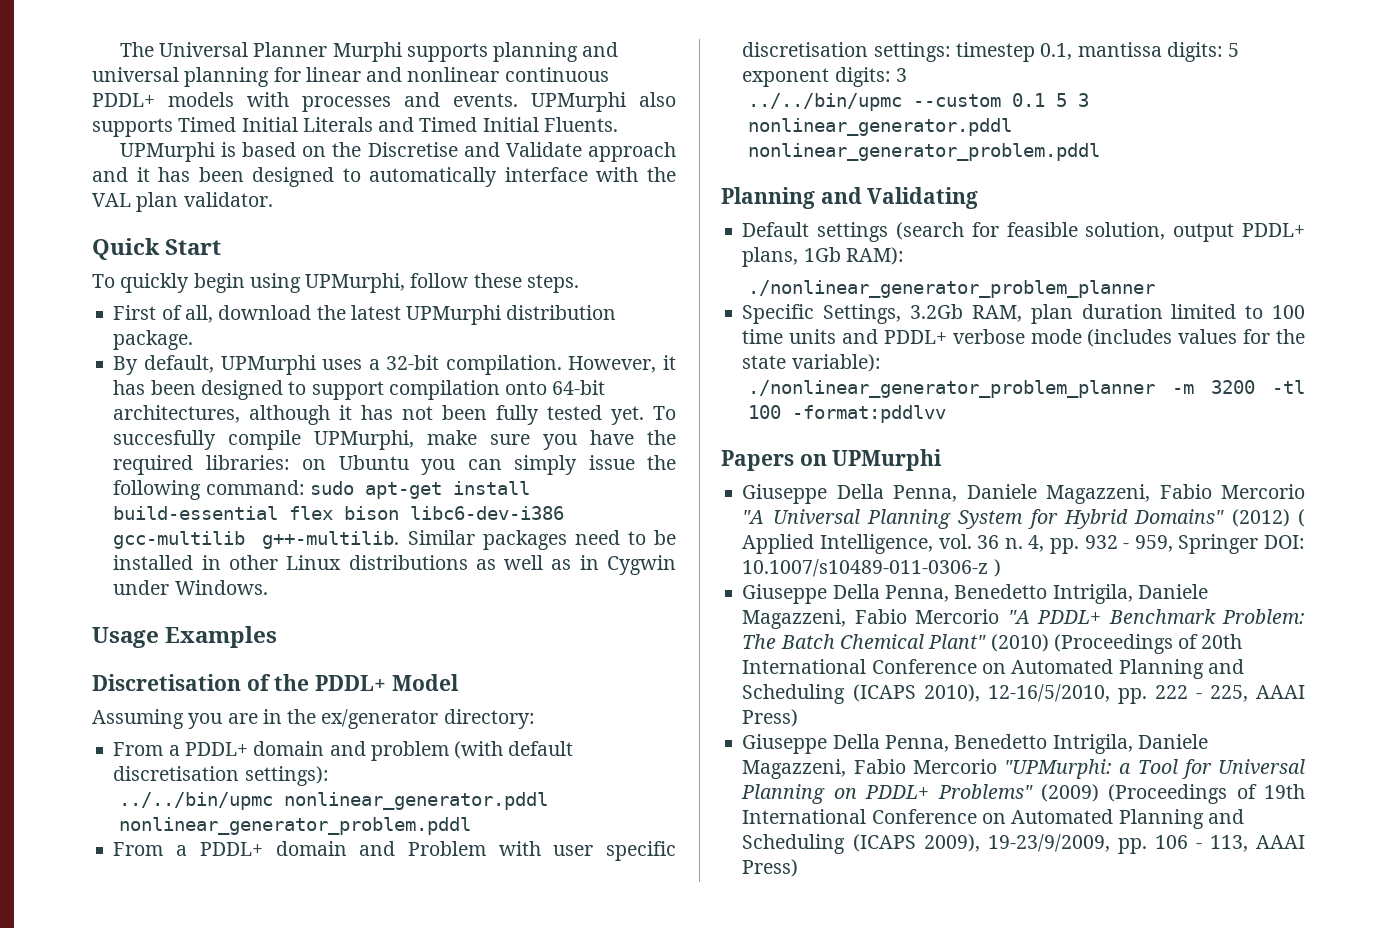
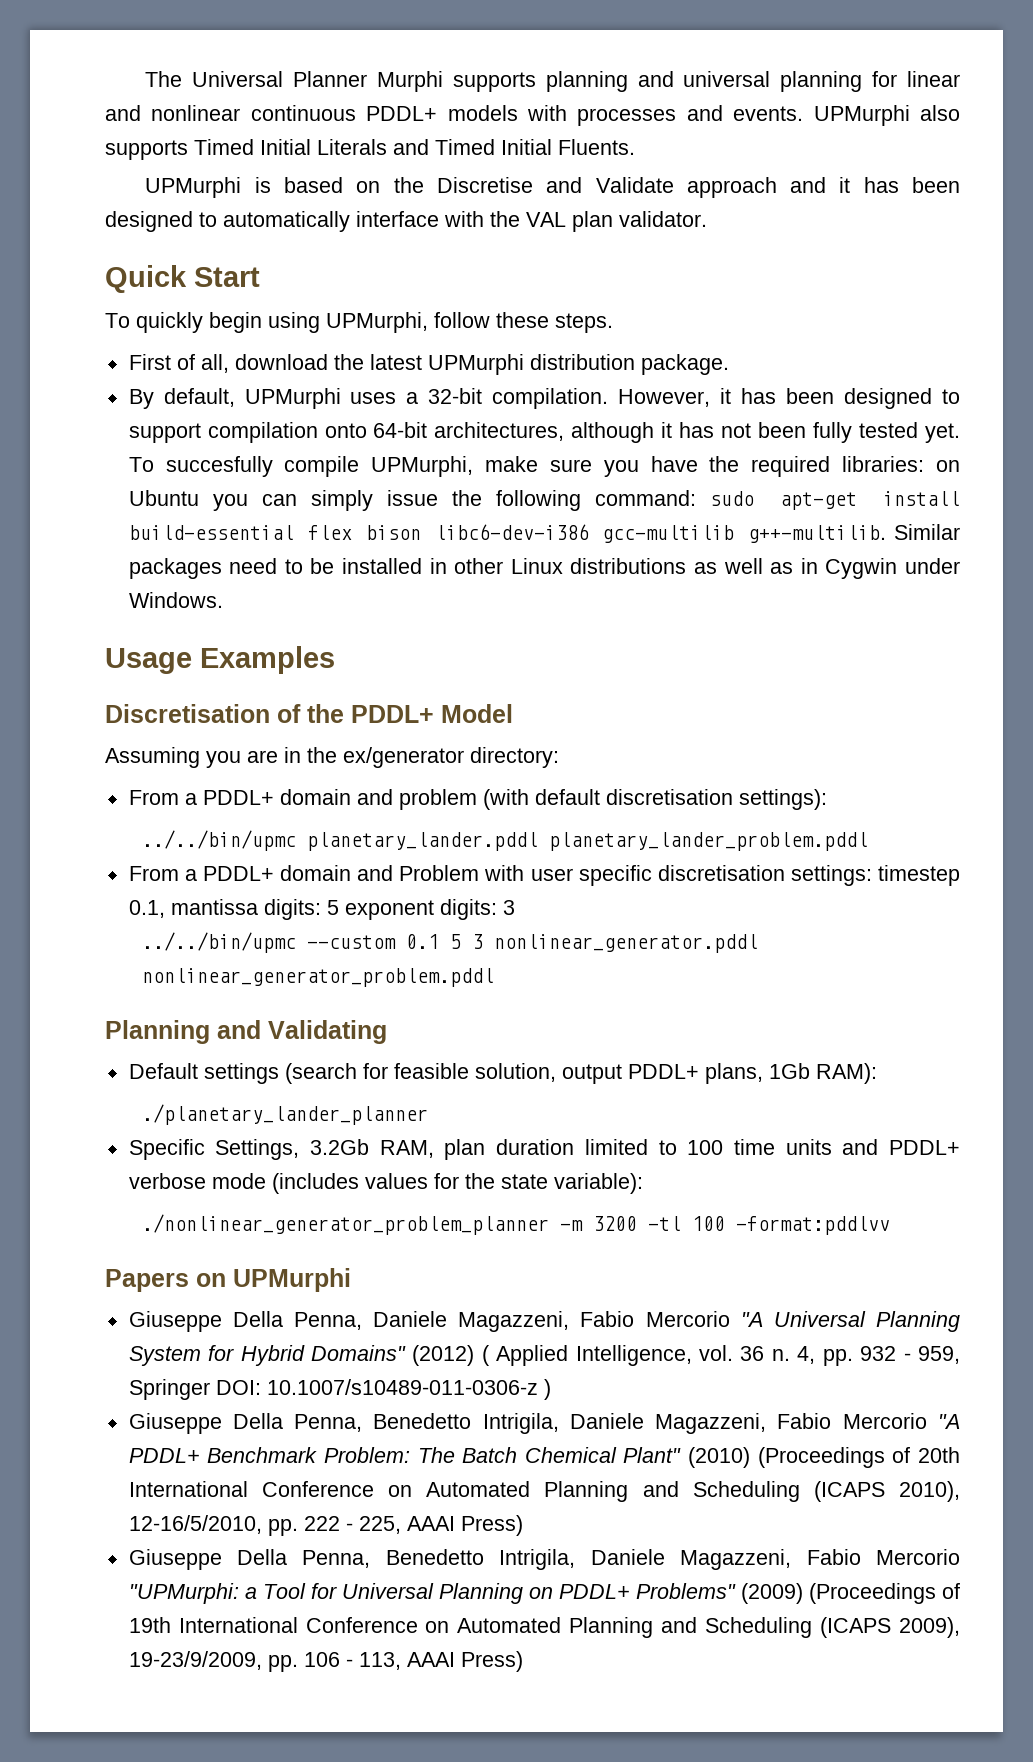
[284,792,549,810] [119,817,472,835] nonlinear_generator.pddl nonlinear_generator_problem.pddl -> [307,832,869,851] planetary_lander.pddl planetary_lander_problem.pddl
[748,280,1156,298] ./nonlinear_generator_problem_planner -> [142,1104,429,1125] ./planetary_lander_planner

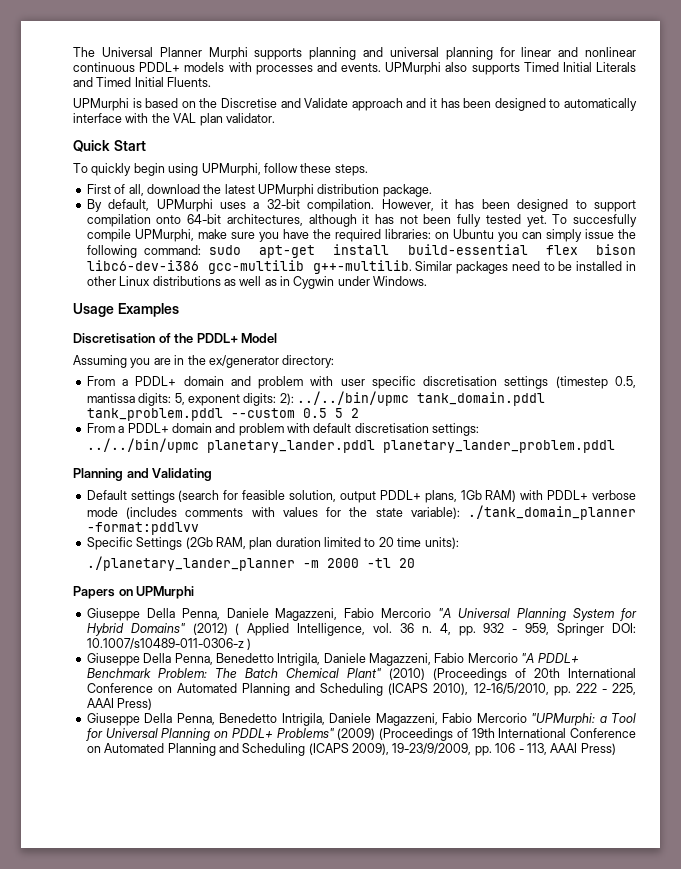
[482,789,827,810] [142,830,869,851] [128,865,960,886] [128,899,515,920] [142,932,759,953] [142,968,495,987] (with default discretisation settings): // ../../bin/upmc planetary_lander.pddl planetary_lander_problem.pddl // From a PDDL+ domain and Problem with user specific discretisation settings: timestep 0.1, mantissa digits: 5 exponent digits: 3 // ../../bin/upmc --custom 0.1 5 3 nonlinear_generator.pddl nonlinear_generator_problem.pddl -> [310,376,636,389] [86,391,545,406] [86,408,359,421] [86,423,480,436] [87,438,616,453] with user specific discretisation settings (timestep 0.5, mantissa digits: 5, exponent digits: 2): ../../bin/upmc tank_domain.pddl tank_problem.pddl --custom 0.5 5 2 // From a PDDL+ domain and problem with default discretisation settings: // ../../bin/upmc planetary_lander.pddl planetary_lander_problem.pddl
[815,1063,877,1084] [142,1104,429,1125] RAM): // ./planetary_lander_planner -> [485,490,637,502] [86,505,636,520] [86,522,199,535] RAM) with PDDL+ verbose mode (includes comments with values for the state variable): ./tank_domain_planner -format:pddlvv
[215,1139,370,1160] Settings, 3.2Gb -> [136,537,213,550] Settings (2Gb
[687,1139,960,1155] [128,1173,643,1194] [142,1214,891,1235] 100 time units and PDDL+ verbose mode (includes values for the state variable): // ./nonlinear_generator_problem_planner -m 3200 -tl 100 -format:pddlvv -> [378,537,459,549] [87,556,416,571] 20 time units): // ./planetary_lander_planner -m 2000 -tl 20

